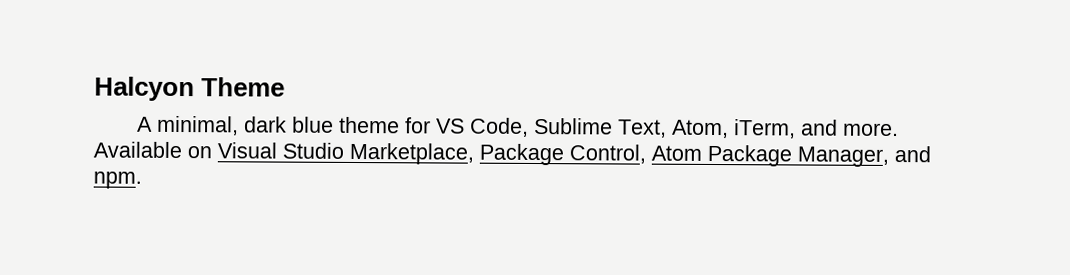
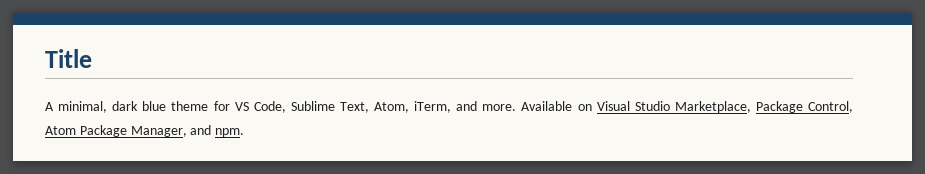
[94,76,286,102] Halcyon Theme -> [45,49,92,68] Title

